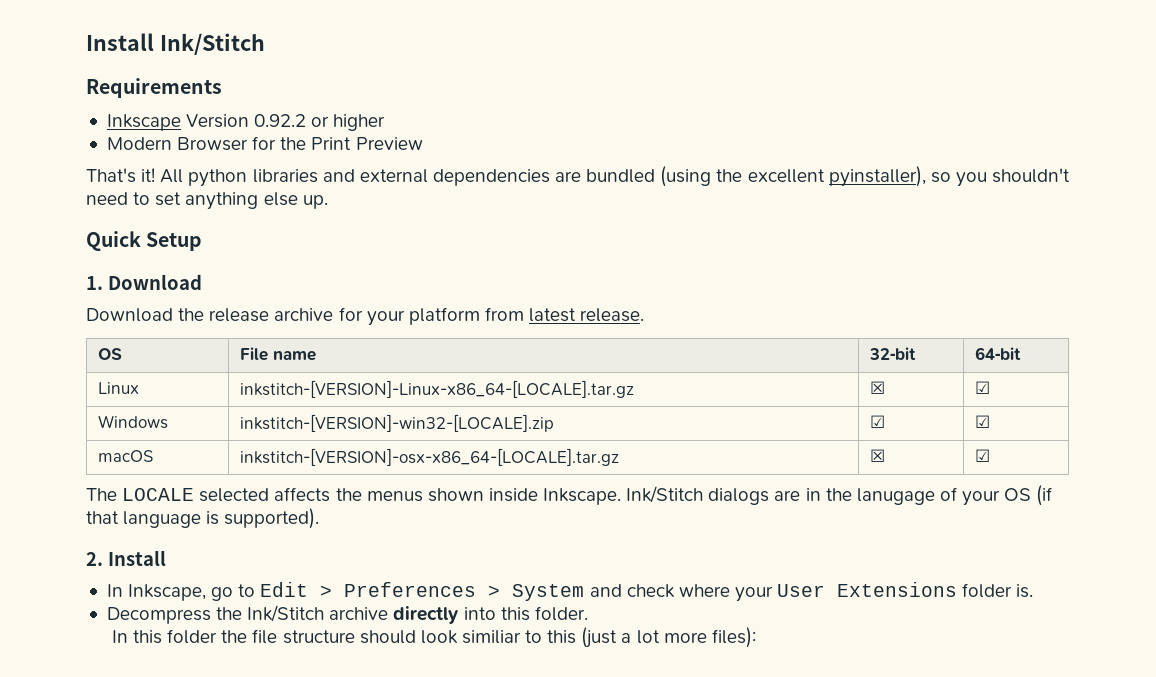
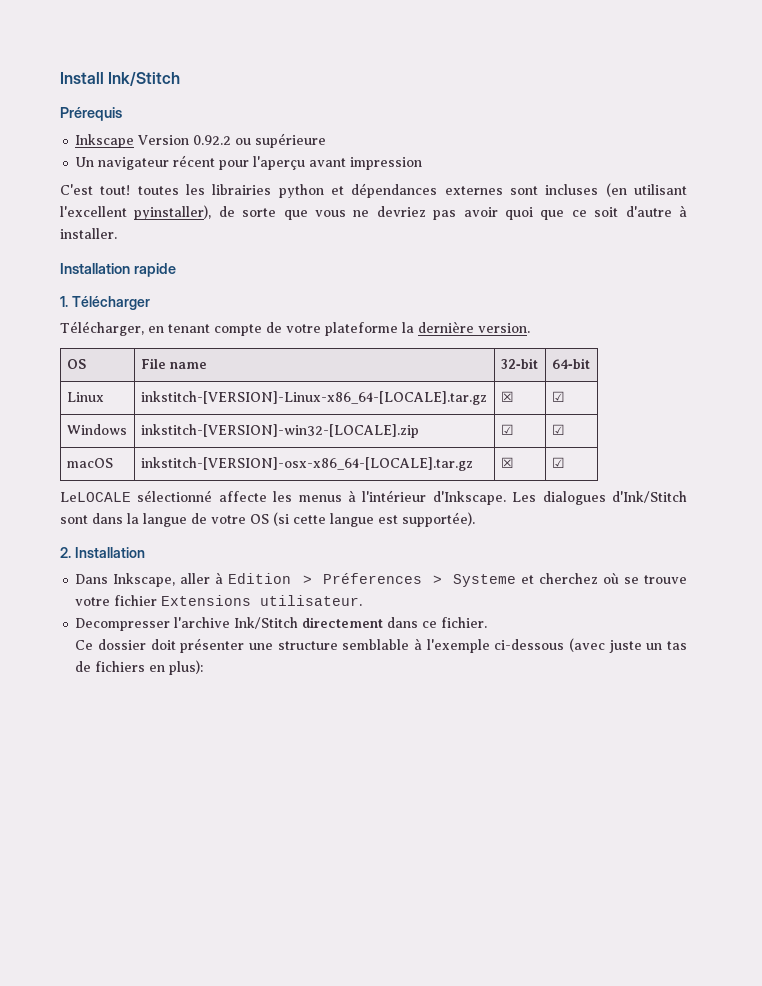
[86,78,222,98] Requirements -> [60,107,122,121] Prérequis
[311,114,386,131] [106,136,423,151] [86,166,1071,187] [86,192,328,210] [86,231,203,251] [86,274,202,290] [86,307,645,326] or higher // Modern Browser for the Print Preview // That's it! All python libraries and external dependencies are bundled (using the excellent pyinstaller), so you shouldn't need to set anything else up. // Quick Setup // 1. Download // Download the release archive for your platform from latest release. -> [235,133,327,148] [75,155,423,170] [60,183,687,198] [60,205,687,220] [60,228,117,239] [60,263,176,277] [60,296,150,310] [60,321,530,336] ou supérieure // Un navigateur récent pour l'aperçu avant impression // C'est tout! toutes les librairies python et dépendances externes sont incluses (en utilisant l'excellent pyinstaller), de sorte que vous ne devriez pas avoir quoi que ce soit d'autre à installer. // Installation rapide // 1. Télécharger // Télécharger, en tenant compte de votre plateforme la dernière version.
[86,485,1053,506] [86,508,320,529] [86,550,166,566] [106,582,1034,602] [106,605,588,624] [111,627,756,648] The LOCALE selected affects the menus shown inside Inkscape. Ink/Stitch dialogs are in the lanugage of your OS (if that language is supported). // 2. Install // In Inkscape, go to Edit > Preferences > System and check where your User Extensions folder is. // Decompress the Ink/Stitch archive directly into this folder. // In this folder the file structure should look similiar to this (just a lot more files): -> [60,490,687,505] [60,512,475,527] [60,547,145,558] [75,572,687,587] [75,595,363,606] [75,617,488,631] [75,638,687,653] [75,660,204,675] LeLOCALE sélectionné affecte les menus à l'intérieur d'Inkscape. Les dialogues d'Ink/Stitch sont dans la langue de votre OS (si cette langue est supportée). // 2. Installation // Dans Inkscape, aller à Edition > Préferences > Systeme et cherchez où se trouve votre fichier Extensions utilisateur. // Decompresser l'archive Ink/Stitch directement dans ce fichier. // Ce dossier doit présenter une structure semblable à l'exemple ci-dessous (avec juste un tas de fichiers en plus):

